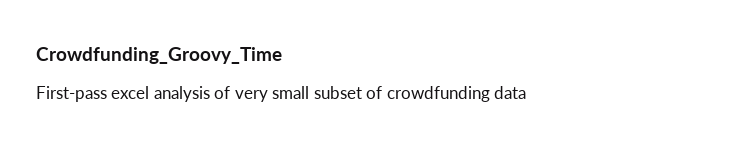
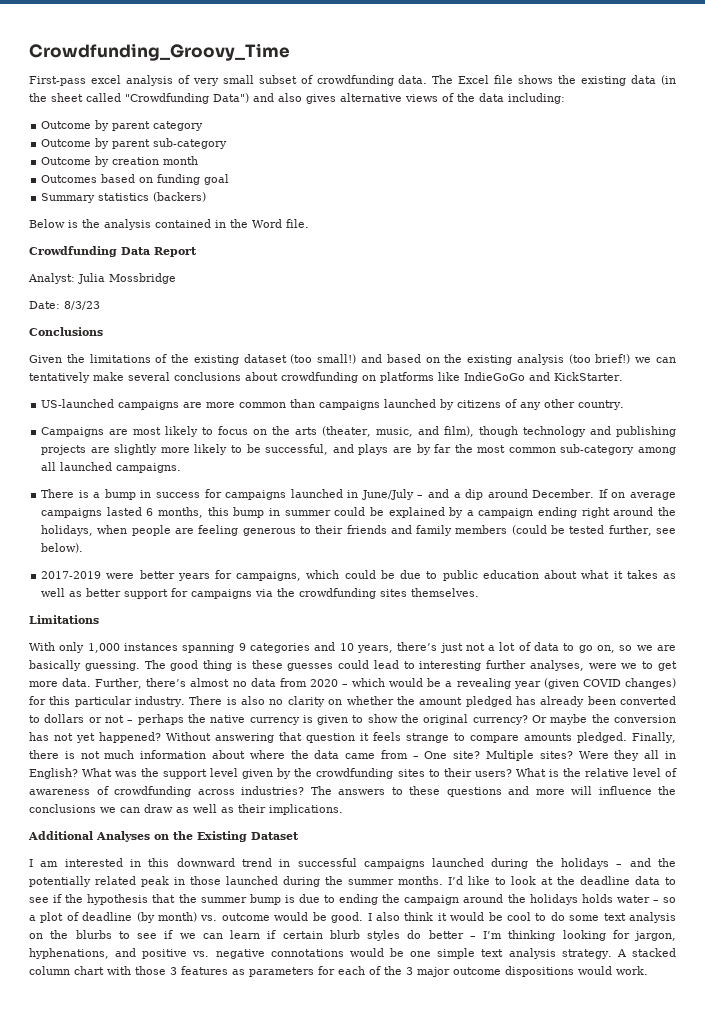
[494,86,527,99] data -> [398,75,677,86] [29,93,565,104] [41,120,204,131] [41,138,228,149] [41,156,199,167] [41,174,230,185] [41,192,207,203] [29,219,309,230] [29,246,197,257] [28,273,176,284] [29,301,100,310] [29,327,103,336] [29,354,677,365] [29,372,623,383] [41,399,625,410] [41,426,676,437] [41,444,676,455] [41,462,182,473] [41,489,677,500] [41,507,676,518] [41,525,676,536] [41,543,84,553] [41,570,677,581] [41,588,480,599] [29,615,99,624] [29,642,677,653] [29,660,677,671] [29,678,676,689] [29,696,676,707] [29,714,676,725] [29,732,677,743] [29,750,676,761] [29,768,677,779] [29,786,676,797] [29,804,343,815] [28,831,299,842] [29,858,676,869] [29,876,676,887] [29,894,677,905] [29,912,677,923] [29,930,676,941] [29,948,676,959] [29,966,648,977] data. The Excel file shows the existing data (in the sheet called "Crowdfunding Data") and also gives alternative views of the data including: // Outcome by parent category // Outcome by parent sub-category // Outcome by creation month // Outcomes based on funding goal // Summary statistics (backers) // Below is the analysis contained in the Word file. // Crowdfunding Data Report // Analyst: Julia Mossbridge // Date: 8/3/23 // Conclusions // Given the limitations of the existing dataset (too small!) and based on the existing analysis (too brief!) we can tentatively make several conclusions about crowdfunding on platforms like IndieGoGo and KickStarter. // US-launched campaigns are more common than campaigns launched by citizens of any other country. // Campaigns are most likely to focus on the arts (theater, music, and film), though technology and publishing projects are slightly more likely to be successful, and plays are by far the most common sub-category among all launched campaigns. // There is a bump in success for campaigns launched in June/July – and a dip around December. If on average campaigns lasted 6 months, this bump in summer could be explained by a campaign ending right around the holidays, when people are feeling generous to their friends and family members (could be tested further, see below). // 2017-2019 were better years for campaigns, which could be due to public education about what it takes as well as better support for campaigns via the crowdfunding sites themselves. // Limitations // With only 1,000 instances spanning 9 categories and 10 years, there’s just not a lot of data to go on, so we are basically guessing. The good thing is these guesses could lead to interesting further analyses, were we to get more data. Further, there’s almost no data from 2020 – which would be a revealing year (given COVID changes) for this particular industry. There is also no clarity on whether the amount pledged has already been converted to dollars or not – perhaps the native currency is given to show the original currency? Or maybe the conversion has not yet happened? Without answering that question it feels strange to compare amounts pledged. Finally, there is not much information about where the data came from – One site? Multiple sites? Were they all in English? What was the support level given by the crowdfunding sites to their users? What is the relative level of awareness of crowdfunding across industries? The answers to these questions and more will influence the conclusions we can draw as well as their implications. // Additional Analyses on the Existing Dataset // I am interested in this downward trend in successful campaigns launched during the holidays – and the potentially related peak in those launched during the summer months. I’d like to look at the deadline data to see if the hypothesis that the summer bump is due to ending the campaign around the holidays holds water – so a plot of deadline (by month) vs. outcome would be good. I also think it would be cool to do some text analysis on the blurbs to see if we can learn if certain blurb styles do better – I’m thinking looking for jargon, hyphenations, and positive vs. negative connotations would be one simple text analysis strategy. A stacked column chart with those 3 features as parameters for each of the 3 major outcome dispositions would work.

